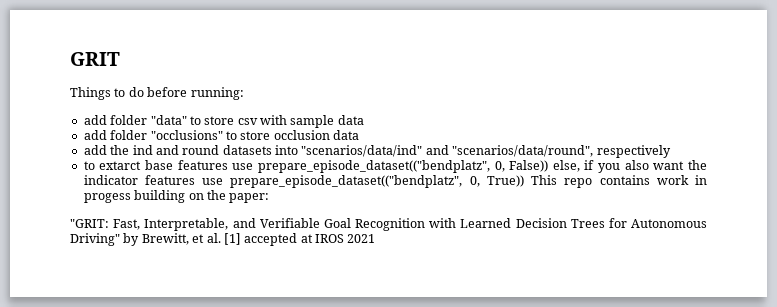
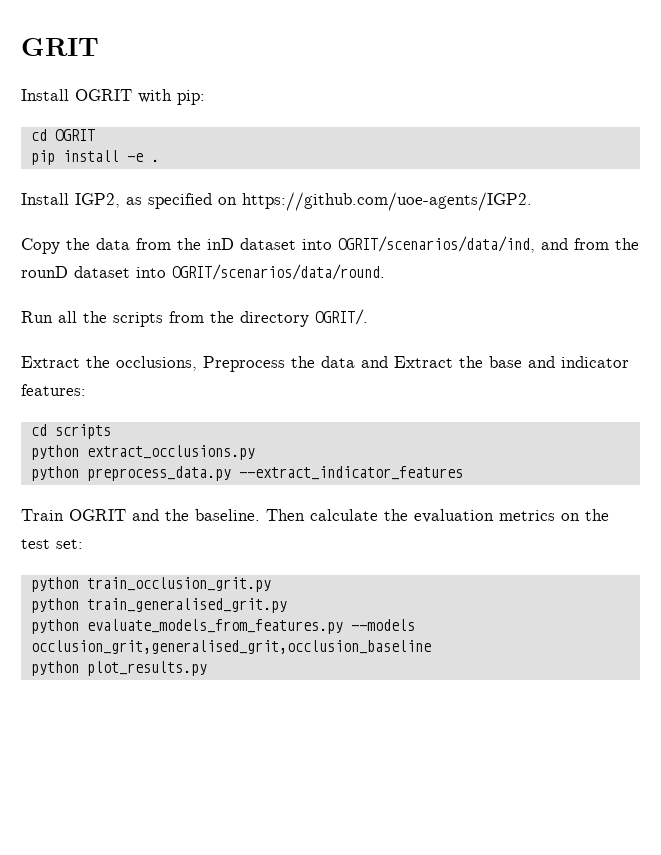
[70,87,244,100] [83,115,364,128] [83,130,359,140] [83,145,671,158] [83,160,707,173] [83,175,708,188] [83,190,270,203] [70,218,707,231] [70,233,376,246] Things to do before running: // add folder "data" to store csv with sample data // add folder "occlusions" to store occlusion data // add the ind and round datasets into "scenarios/data/ind" and "scenarios/data/round", respectively // to extarct base features use prepare_episode_dataset(("bendplatz", 0, False)) else, if you also want the indicator features use prepare_episode_dataset(("bendplatz", 0, True)) This repo contains work in progess building on the paper: // "GRIT: Fast, Interpretable, and Verifiable Goal Recognition with Learned Decision Trees for Autonomous Driving" by Brewitt, et al. [1] accepted at IROS 2021 -> [21,89,205,105] [30,129,95,141] [30,150,159,165] [21,192,532,211] [21,236,639,254] [21,264,385,280] [21,309,368,327] [21,356,629,372] [21,384,86,396] [30,424,111,439] [30,445,255,460] [30,466,463,481] [21,509,609,523] [21,539,83,549] [30,577,271,592] [30,598,287,613] [30,619,415,634] [30,640,431,654] [30,661,207,676] Install OGRIT with pip: // cd OGRIT // pip install -e . // Install IGP2, as specified on https://github.com/uoe-agents/IGP2. // Copy the data from the inD dataset into OGRIT/scenarios/data/ind, and from the rounD dataset into OGRIT/scenarios/data/round. // Run all the scripts from the directory OGRIT/. // Extract the occlusions, Preprocess the data and Extract the base and indicator features: // cd scripts // python extract_occlusions.py // python preprocess_data.py --extract_indicator_features // Train OGRIT and the baseline. Then calculate the evaluation metrics on the test set: // python train_occlusion_grit.py // python train_generalised_grit.py // python evaluate_models_from_features.py --models occlusion_grit,generalised_grit,occlusion_baseline // python plot_results.py

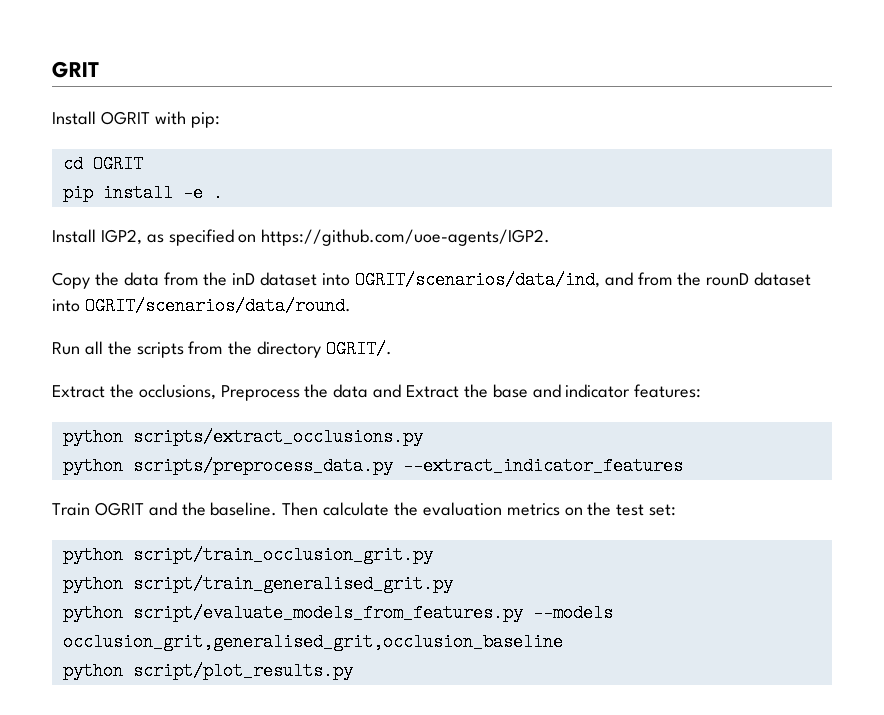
[30,424,111,439] [30,445,255,460] [30,466,231,481] cd scripts // python extract_occlusions.py // python preprocess_data.py -> [62,428,423,446] [62,457,393,475] python scripts/extract_occlusions.py // python scripts/preprocess_data.py
[86,577,271,592] [30,598,287,613] [30,619,343,634] train_occlusion_grit.py // python train_generalised_grit.py // python evaluate_models_from_features.py -> [132,546,433,564] [62,575,453,593] [62,604,523,622] script/train_occlusion_grit.py // python script/train_generalised_grit.py // python script/evaluate_models_from_features.py
[86,661,207,676] plot_results.py -> [132,662,353,680] script/plot_results.py

